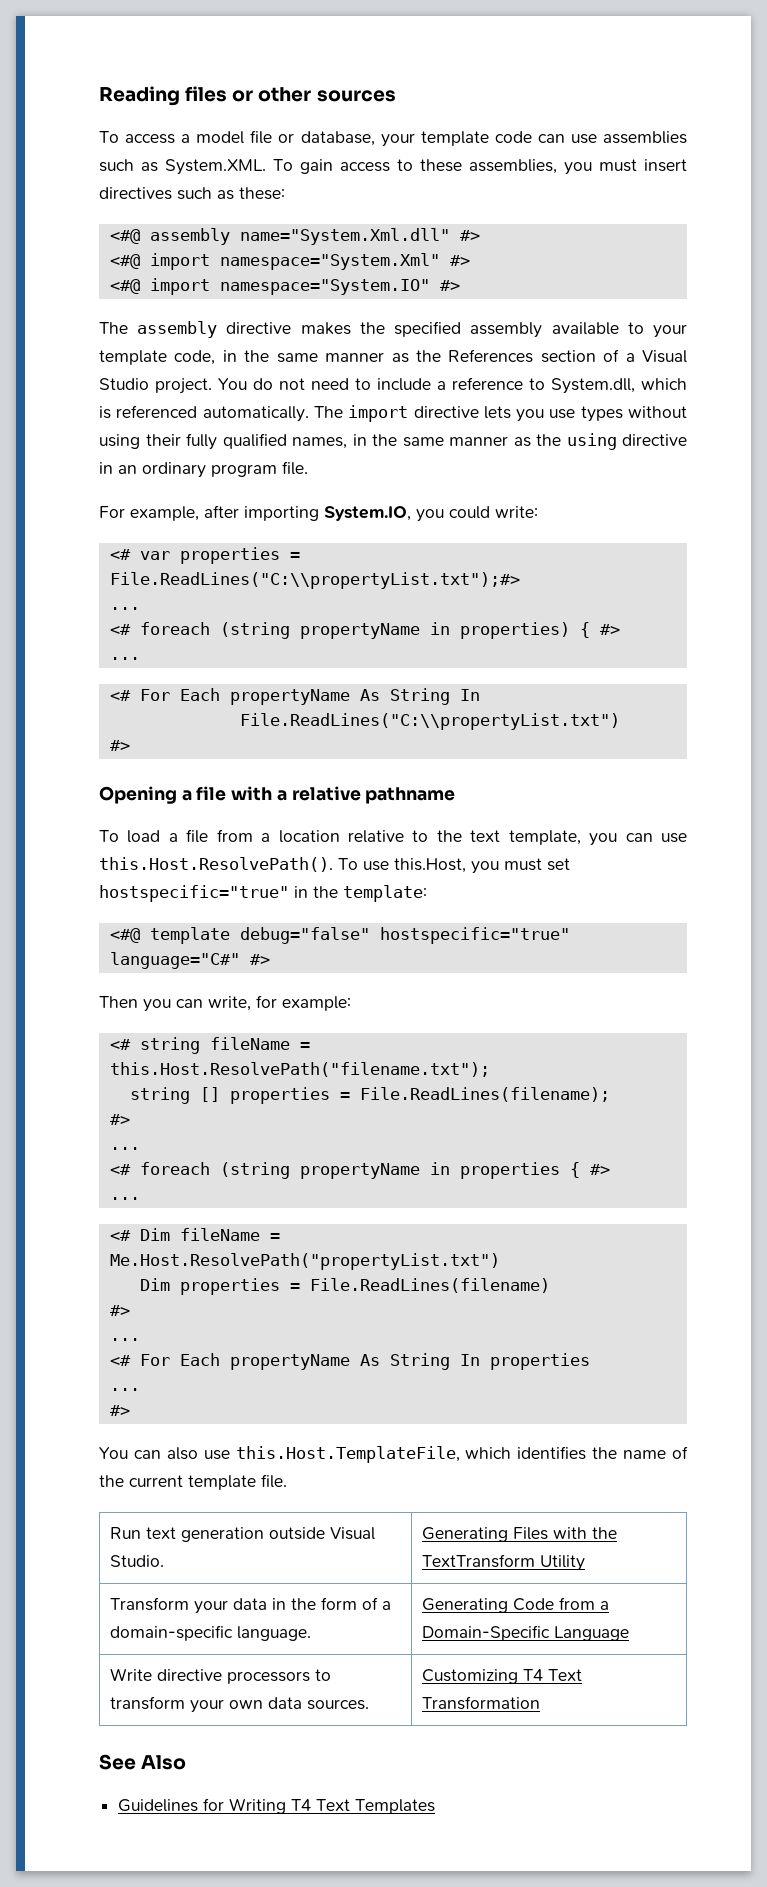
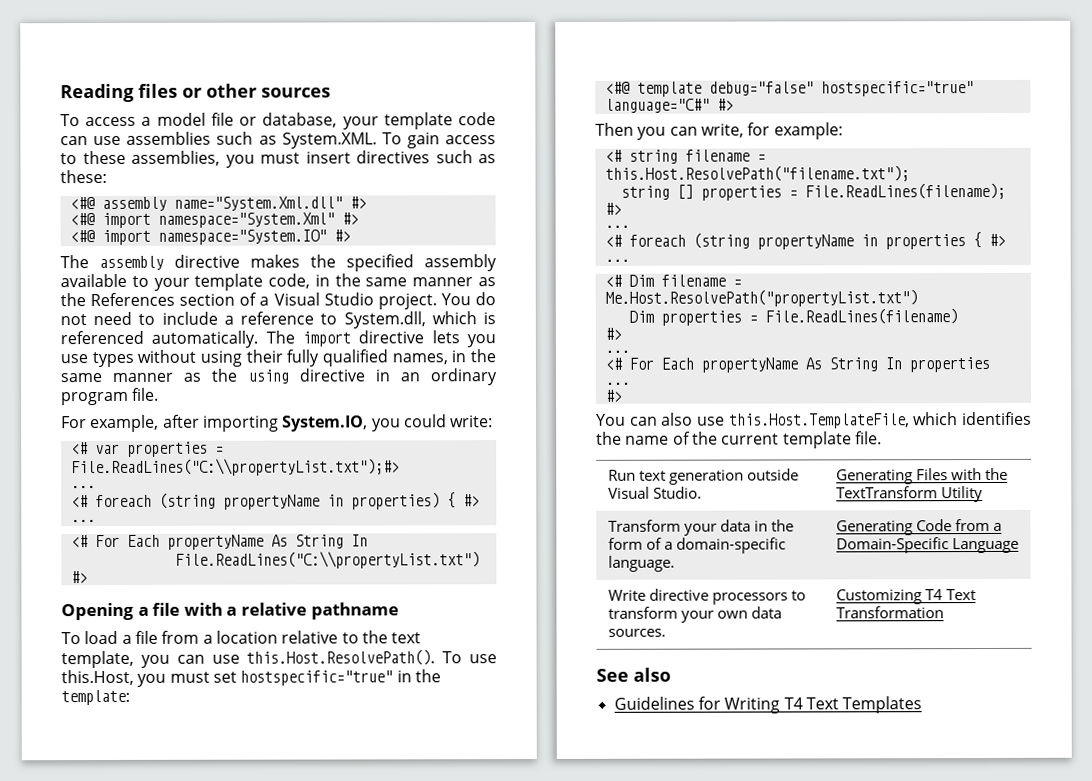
[209,1037,290,1050] fileName -> [684,149,750,162] filename
[179,1228,260,1241] fileName -> [660,274,726,287] filename
[141,1755,187,1770] Also -> [633,667,671,682] also

